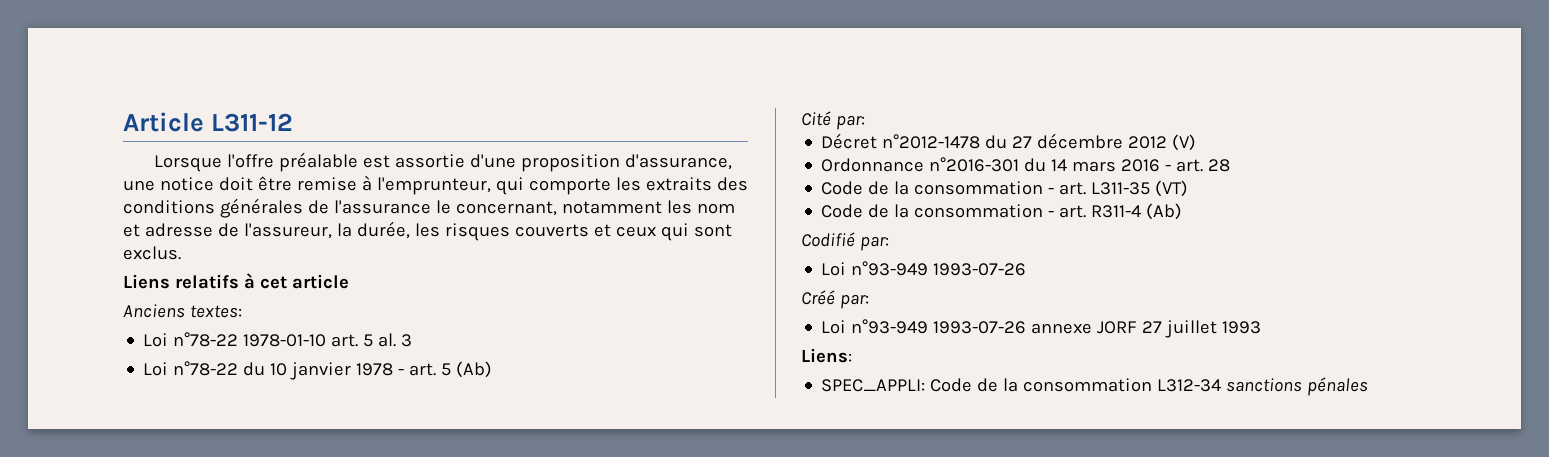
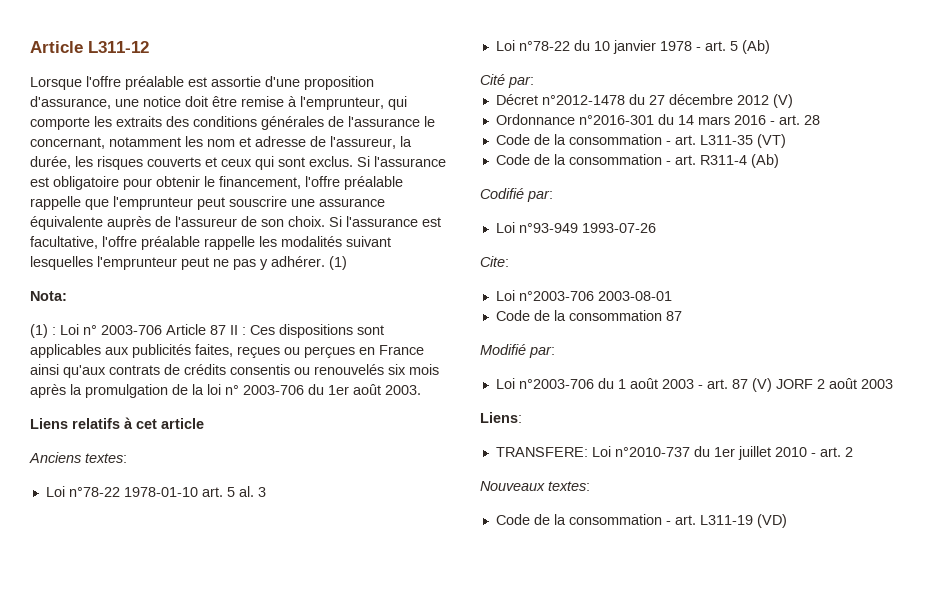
(181, 253) none -> [357,156,446,167] [30,176,403,190] [30,196,385,210] [30,216,441,230] [30,236,391,250] [30,256,347,270] [30,291,67,301] [30,324,384,338] [30,344,424,358] [30,364,439,378] [30,384,421,398] Si l'assurance est obligatoire pour obtenir le financement, l'offre préalable rappelle que l'emprunteur peut souscrire une assurance équivalente auprès de l'assureur de son choix. Si l'assurance est facultative, l'offre préalable rappelle les modalités suivant lesquelles l'emprunteur peut ne pas y adhérer. (1) // Nota: // (1) : Loi n° 2003-706 Article 87 II : Ces dispositions sont applicables aux publicités faites, reçues ou perçues en France ainsi qu'aux contrats de crédits consentis ou renouvelés six mois après la promulgation de la loi n° 2003-706 du 1er août 2003.
[801,290,869,309] [821,319,1262,338] [801,348,852,363] [821,377,1369,396] Créé par: // Loi n°93-949 1993-07-26 annexe JORF 27 juillet 1993 // Liens: // SPEC_APPLI: Code de la consommation L312-34 sanctions pénales -> [480,256,509,267] [495,290,672,301] [495,310,682,321] [480,344,555,358] [495,378,893,392] [480,412,522,423] [495,446,853,460] [480,481,590,491] [495,514,787,528] Cite: // Loi n°2003-706 2003-08-01 // Code de la consommation 87 // Modifié par: // Loi n°2003-706 du 1 août 2003 - art. 87 (V) JORF 2 août 2003 // Liens: // TRANSFERE: Loi n°2010-737 du 1er juillet 2010 - art. 2 // Nouveaux textes: // Code de la consommation - art. L311-19 (VD)

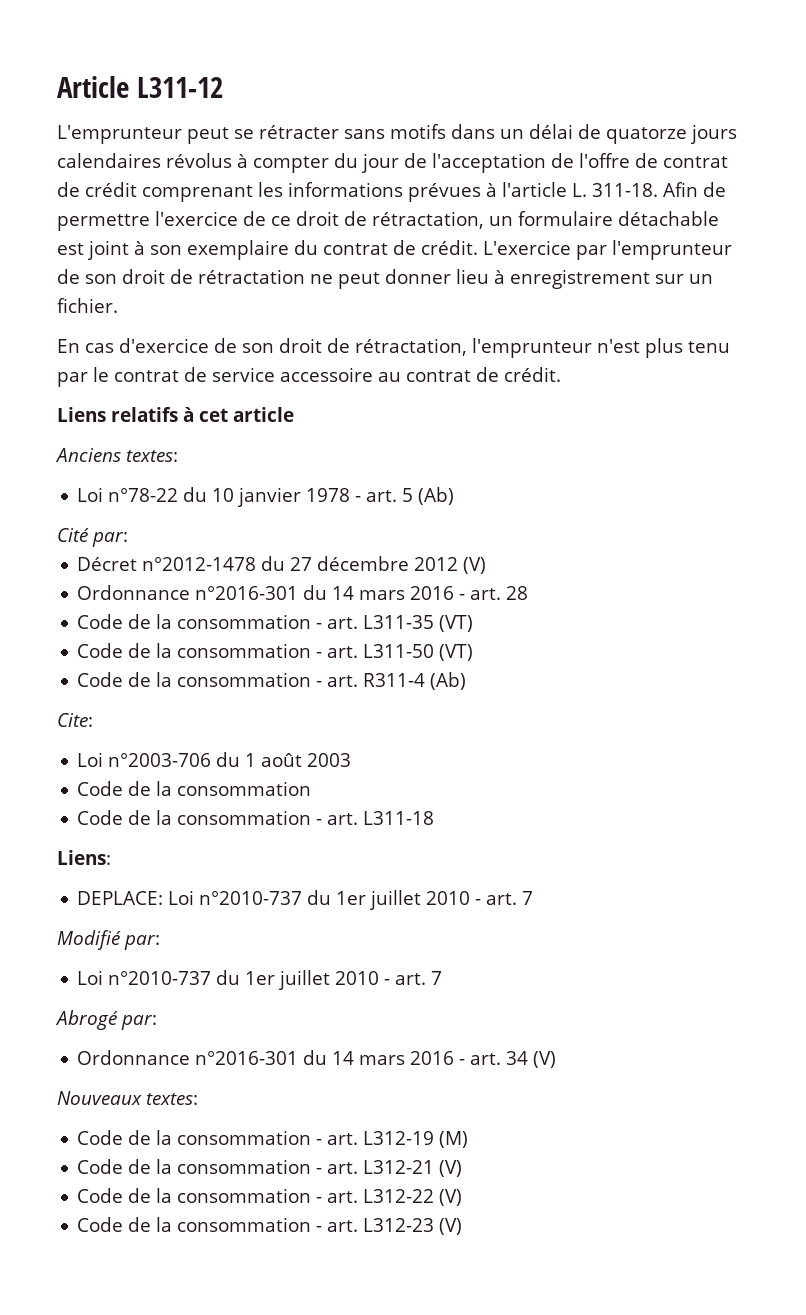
[30,76,374,90] [30,96,407,110] [30,116,435,130] [30,136,412,149] [30,156,446,170] [30,176,403,190] [30,196,385,210] [30,216,441,230] [30,236,391,250] [30,256,347,270] [30,291,67,301] [30,324,384,338] [30,344,424,358] [30,364,439,378] [30,384,421,398] Lorsque l'offre préalable est assortie d'une proposition d'assurance, une notice doit être remise à l'emprunteur, qui comporte les extraits des conditions générales de l'assurance le concernant, notamment les nom et adresse de l'assureur, la durée, les risques couverts et ceux qui sont exclus. Si l'assurance est obligatoire pour obtenir le financement, l'offre préalable rappelle que l'emprunteur peut souscrire une assurance équivalente auprès de l'assureur de son choix. Si l'assurance est facultative, l'offre préalable rappelle les modalités suivant lesquelles l'emprunteur peut ne pas y adhérer. (1) // Nota: // (1) : Loi n° 2003-706 Article 87 II : Ces dispositions sont applicables aux publicités faites, reçues ou perçues en France ainsi qu'aux contrats de crédits consentis ou renouvelés six mois après la promulgation de la loi n° 2003-706 du 1er août 2003. -> [57,124,737,144] [57,153,728,173] [57,182,726,202] [57,211,719,231] [57,240,732,260] [57,269,713,289] [57,298,118,313] [57,338,730,358] [57,367,561,387] L'emprunteur peut se rétracter sans motifs dans un délai de quatorze jours calendaires révolus à compter du jour de l'acceptation de l'offre de contrat de crédit comprenant les informations prévues à l'article L. 311-18. Afin de permettre l'exercice de ce droit de rétractation, un formulaire détachable est joint à son exemplaire du contrat de crédit. L'exercice par l'emprunteur de son droit de rétractation ne peut donner lieu à enregistrement sur un fichier. // En cas d'exercice de son droit de rétractation, l'emprunteur n'est plus tenu par le contrat de service accessoire au contrat de crédit.
[45,486,266,497] // Loi n°78-22 1978-01-10 art. 5 al. 3 -> (178, 456) none
[699,154,779,168] [480,188,553,202] [495,222,656,233] [480,256,509,267] [495,290,672,301] [495,310,682,321] [480,344,555,358] R311-4 (Ab) // Codifié par: // Loi n°93-949 1993-07-26 // Cite: // Loi n°2003-706 2003-08-01 // Code de la consommation 87 // Modifié par: -> [363,644,474,661] [77,672,467,690] [57,713,93,727] L311-50 (VT) // Code de la consommation - art. R311-4 (Ab) // Cite:
[697,378,893,392] - art. 87 (V) JORF 2 août 2003 -> [77,781,312,796] [77,810,435,825] // Code de la consommation // Code de la consommation - art. L311-18
[495,446,853,460] TRANSFERE: Loi n°2010-737 du 1er juillet 2010 - art. 2 -> [77,890,534,910] [57,930,160,950] [77,970,443,990] [55,1010,157,1030] [77,1050,557,1068] DEPLACE: Loi n°2010-737 du 1er juillet 2010 - art. 7 // Modifié par: // Loi n°2010-737 du 1er juillet 2010 - art. 7 // Abrogé par: // Ordonnance n°2016-301 du 14 mars 2016 - art. 34 (V)
[699,514,787,528] L311-19 (VD) -> [363,1131,469,1148] [77,1159,463,1177] [77,1188,463,1206] [77,1217,463,1235] L312-19 (M) // Code de la consommation - art. L312-21 (V) // Code de la consommation - art. L312-22 (V) // Code de la consommation - art. L312-23 (V)

